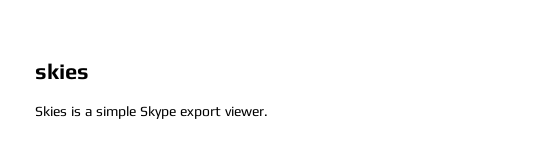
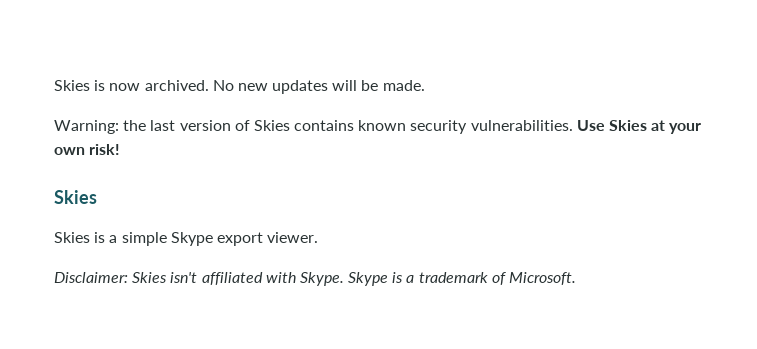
[35,63,89,80] skies -> [54,80,425,94] [54,120,702,134] [54,144,121,155] [54,190,97,204] Skies is now archived. No new updates will be made. // Warning: the last version of Skies contains known security vulnerabilities. Use Skies at your own risk! // Skies
(268, 111) none -> [54,272,577,286] // Disclaimer: Skies isn't affiliated with Skype. Skype is a trademark of Microsoft.

